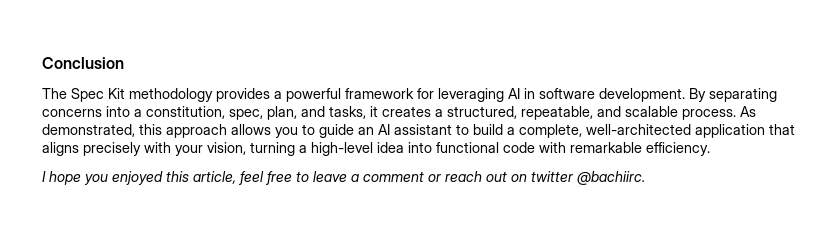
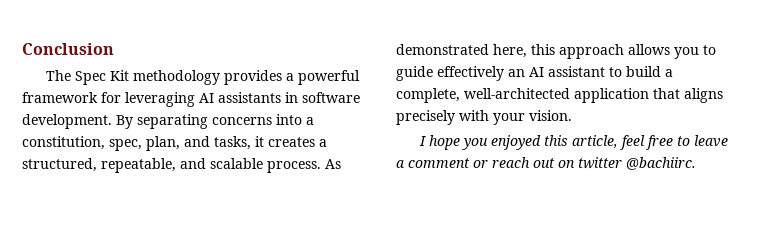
(520, 93) none -> [218,92,281,103] assistants
[42,124,135,137] demonstrated, -> [396,44,527,58] demonstrated here,
(354, 131) none -> [437,66,504,81] effectively
[207,142,710,156] vision, turning a high-level idea into functional code with remarkable efficiency. -> [529,110,572,121] vision.

